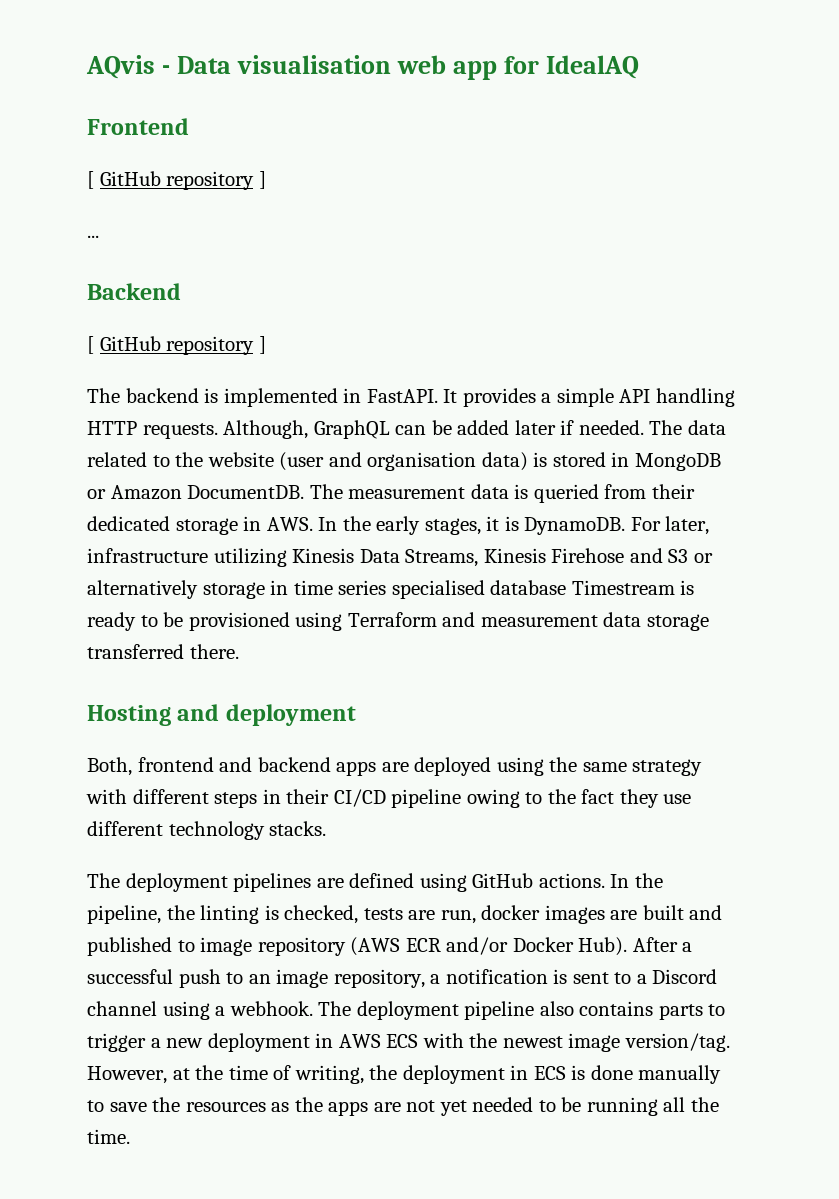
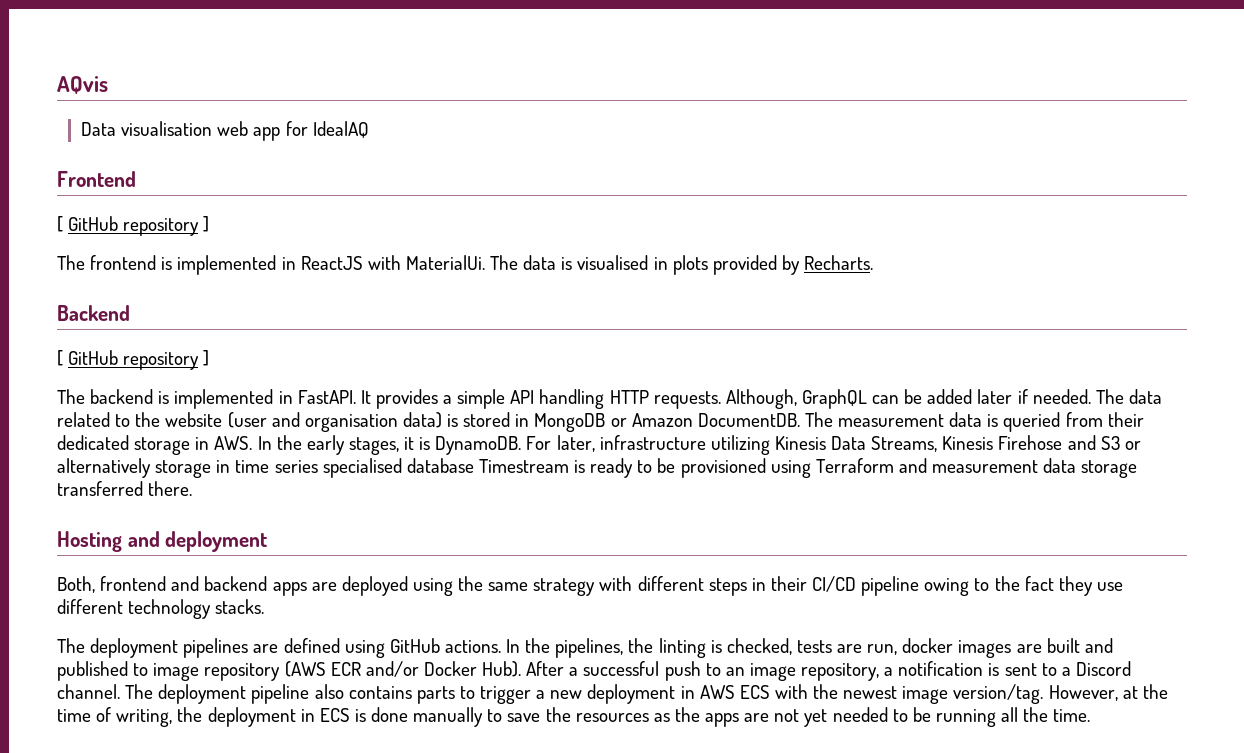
[162,65,171,74] - -> (108, 85) //
[87,235,99,238] ... -> [57,255,874,275] The frontend is implemented in ReactJS with MaterialUi. The data is visualised in plots provided by Recharts.
[87,905,161,924] pipeline, -> [555,638,624,658] pipelines,
[87,1001,313,1020] channel using a webhook. -> [57,684,120,699] channel.

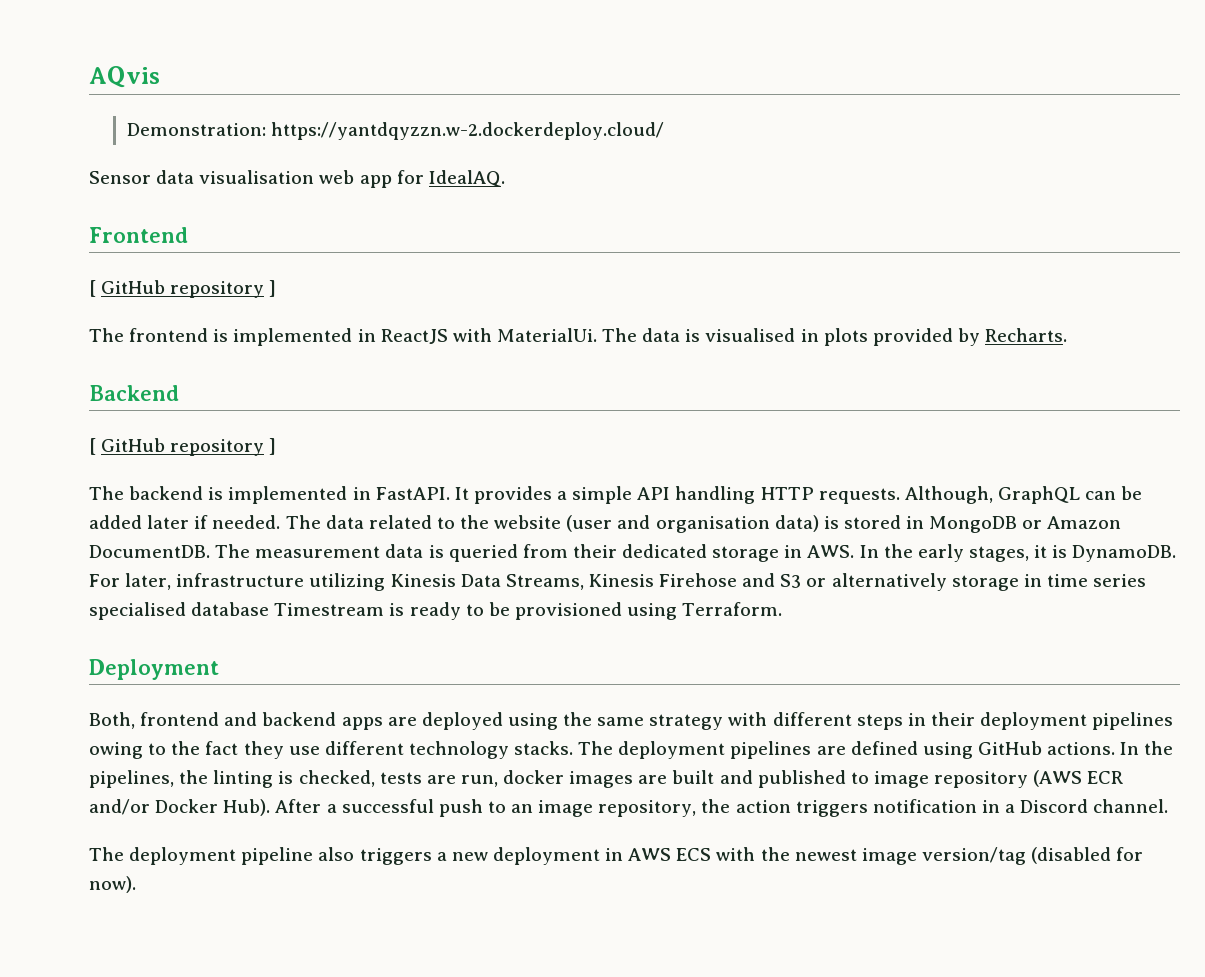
[81,122,117,136] Data -> [126,122,664,140] [89,170,195,184] Demonstration: https://yantdqyzzn.w-2.dockerdeploy.cloud/ // Sensor data
[312,121,369,138] IdealAQ -> [428,170,505,187] IdealAQ.
[815,458,1138,478] [57,481,193,496] [57,531,268,552] Terraform and measurement data storage transferred there. // Hosting and deployment -> [682,602,783,616] [89,659,219,680] Terraform. // Deployment
[812,576,920,596] CI/CD pipeline -> [980,712,1174,730] deployment pipelines
(265, 606) // -> (574, 748) none
[884,661,1057,676] a notification is sent to -> [701,799,1000,817] the action triggers notification in
(120, 691) none -> (1169, 806) //
[348,686,532,704] contains parts to trigger -> [359,848,432,865] triggers
[953,684,1168,704] [57,707,1091,727] version/tag. However, at the time of writing, the deployment in ECS is done manually to save the resources as the apps are not yet needed to be running all the time. -> [921,847,1144,865] [89,876,136,893] version/tag (disabled for now).

